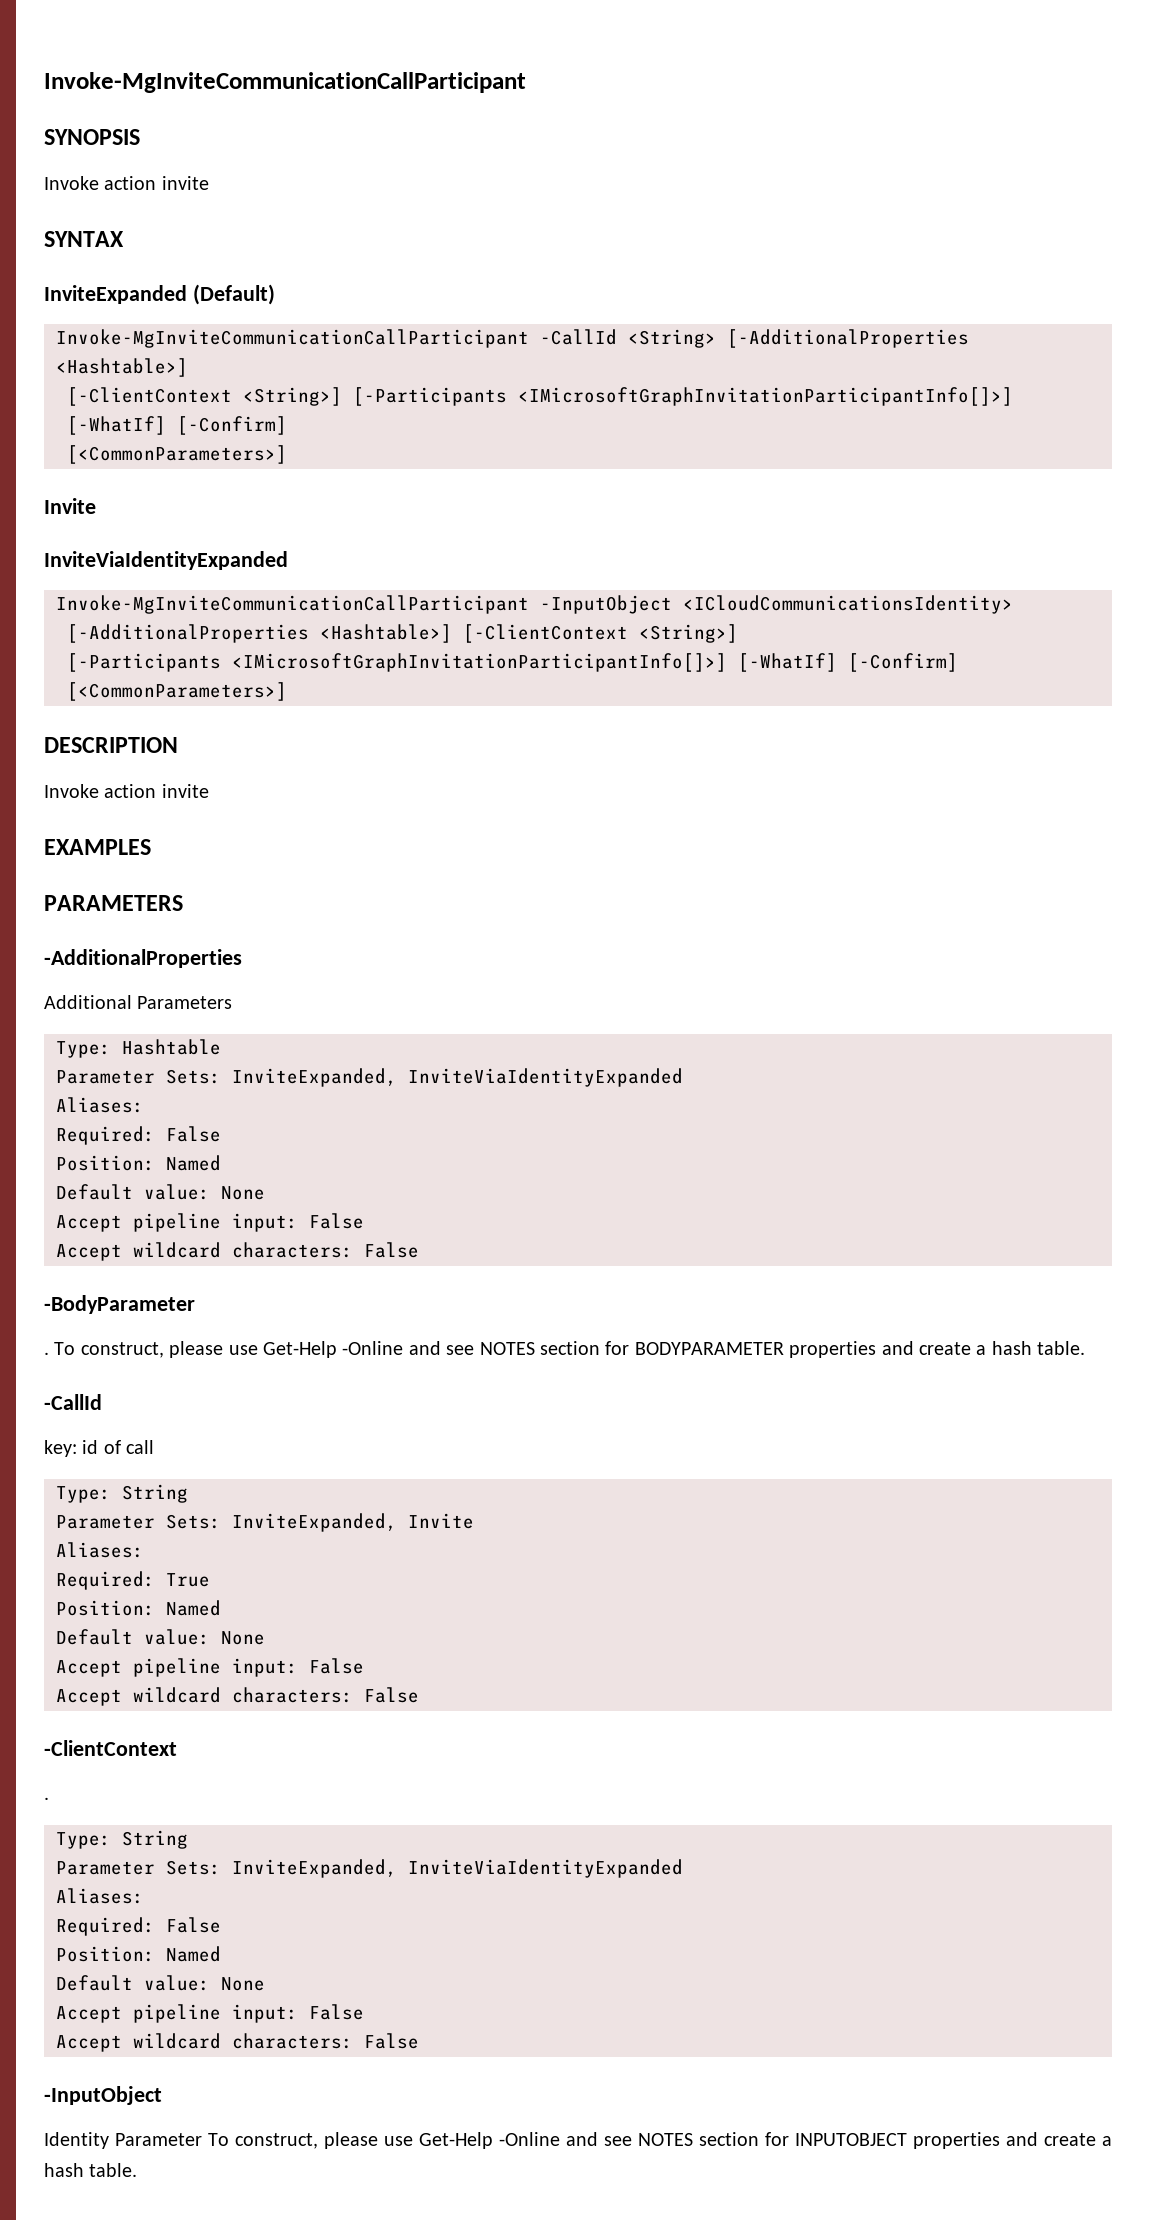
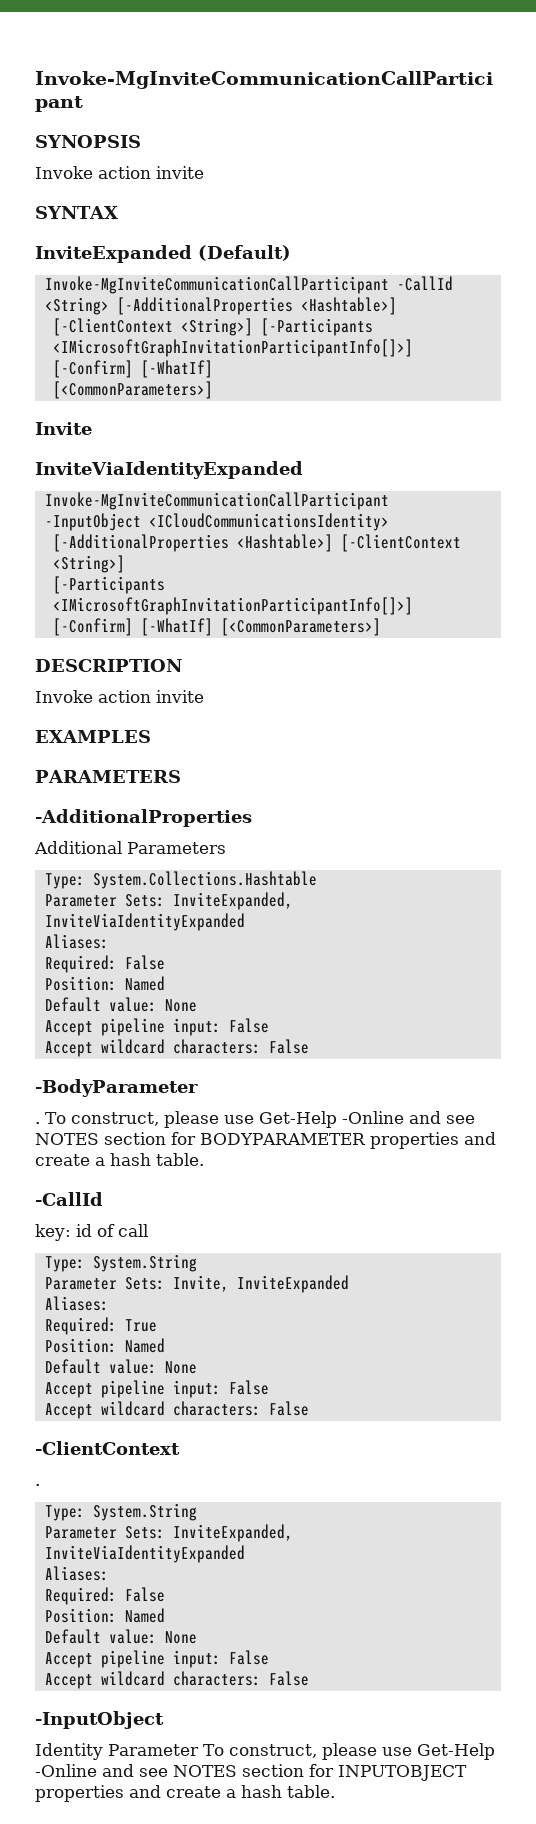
[67,416,287,435] [-WhatIf] [-Confirm] -> [52,360,213,378] [-Confirm] [-WhatIf]
[738,653,958,672] [-WhatIf] [-Confirm] -> [52,618,213,636] [-Confirm] [-WhatIf]
[122,1039,221,1055] Hashtable -> [92,871,317,889] System.Collections.Hashtable
[122,1484,188,1503] [56,1513,474,1532] String // Parameter Sets: InviteExpanded, Invite -> [92,1254,197,1272] [44,1275,349,1293] System.String // Parameter Sets: Invite, InviteExpanded
[122,1830,188,1849] String -> [92,1503,197,1521] System.String

